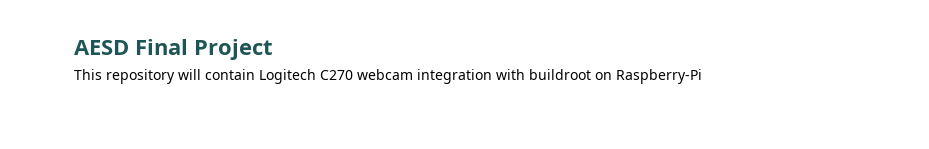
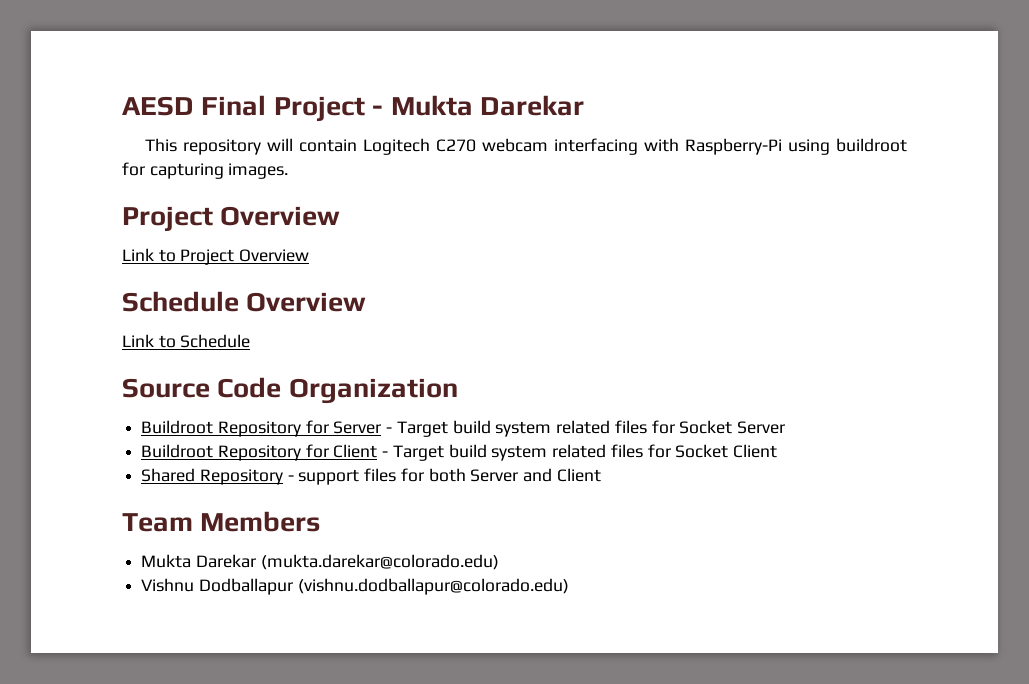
(273, 49) none -> [372,95,585,116] - Mukta Darekar
[417,69,702,84] integration with buildroot on Raspberry-Pi -> [554,138,907,155] [122,162,289,179] [122,206,341,232] [122,248,310,265] [122,291,367,312] [122,334,251,348] [122,377,458,404] [141,420,785,437] [141,444,777,461] [141,468,601,485] [122,511,321,532] [141,554,499,570] [141,578,569,595] interfacing with Raspberry-Pi using buildroot for capturing images. // Project Overview // Link to Project Overview // Schedule Overview // Link to Schedule // Source Code Organization // Buildroot Repository for Server - Target build system related files for Socket Server // Buildroot Repository for Client - Target build system related files for Socket Client // Shared Repository - support files for both Server and Client // Team Members // Mukta Darekar (mukta.darekar@colorado.edu) // Vishnu Dodballapur (vishnu.dodballapur@colorado.edu)

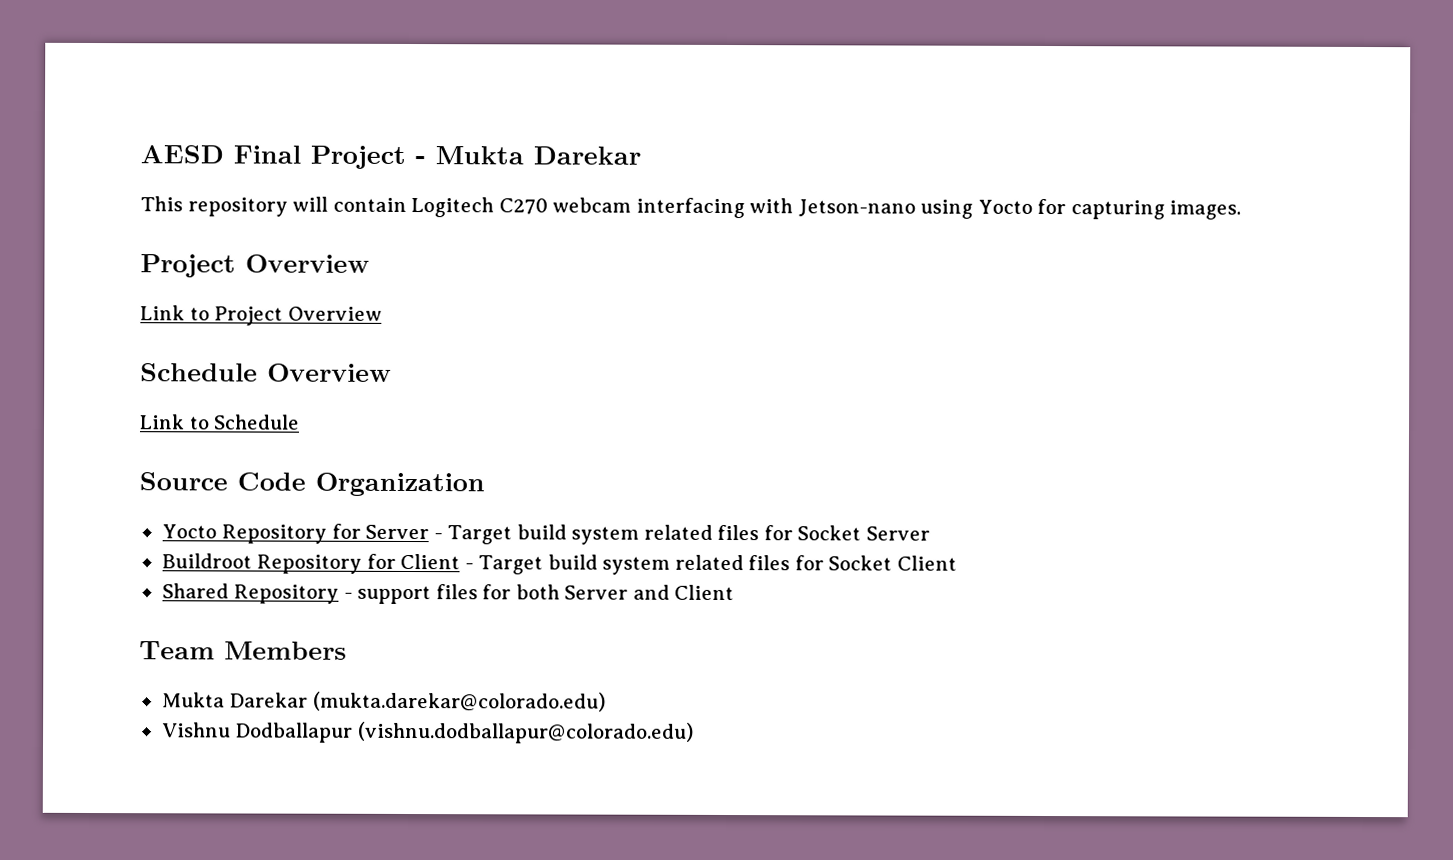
[685,138,907,155] Raspberry-Pi using buildroot -> [797,199,1033,219] Jetson-nano using Yocto
[141,420,214,434] Buildroot -> [161,524,217,539] Yocto

